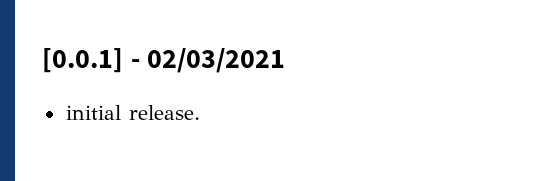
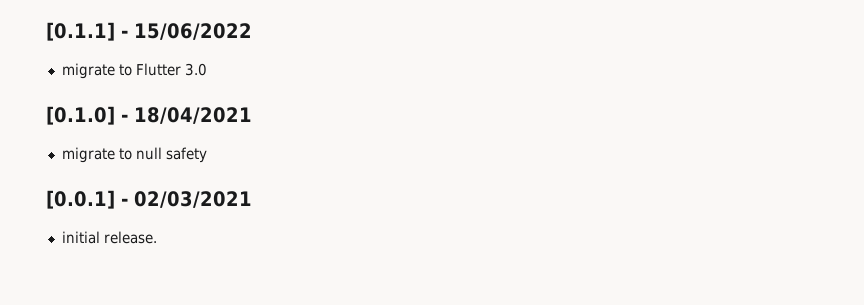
(42, 60) none -> [46,22,252,41] [61,63,207,79] [46,106,252,125] [61,147,207,163] [0.1.1] - 15/06/2022 // migrate to Flutter 3.0 // [0.1.0] - 18/04/2021 // migrate to null safety //

